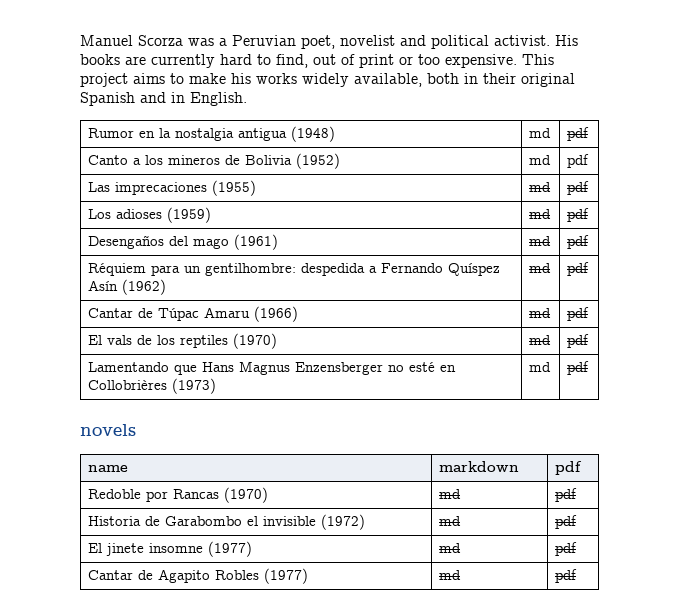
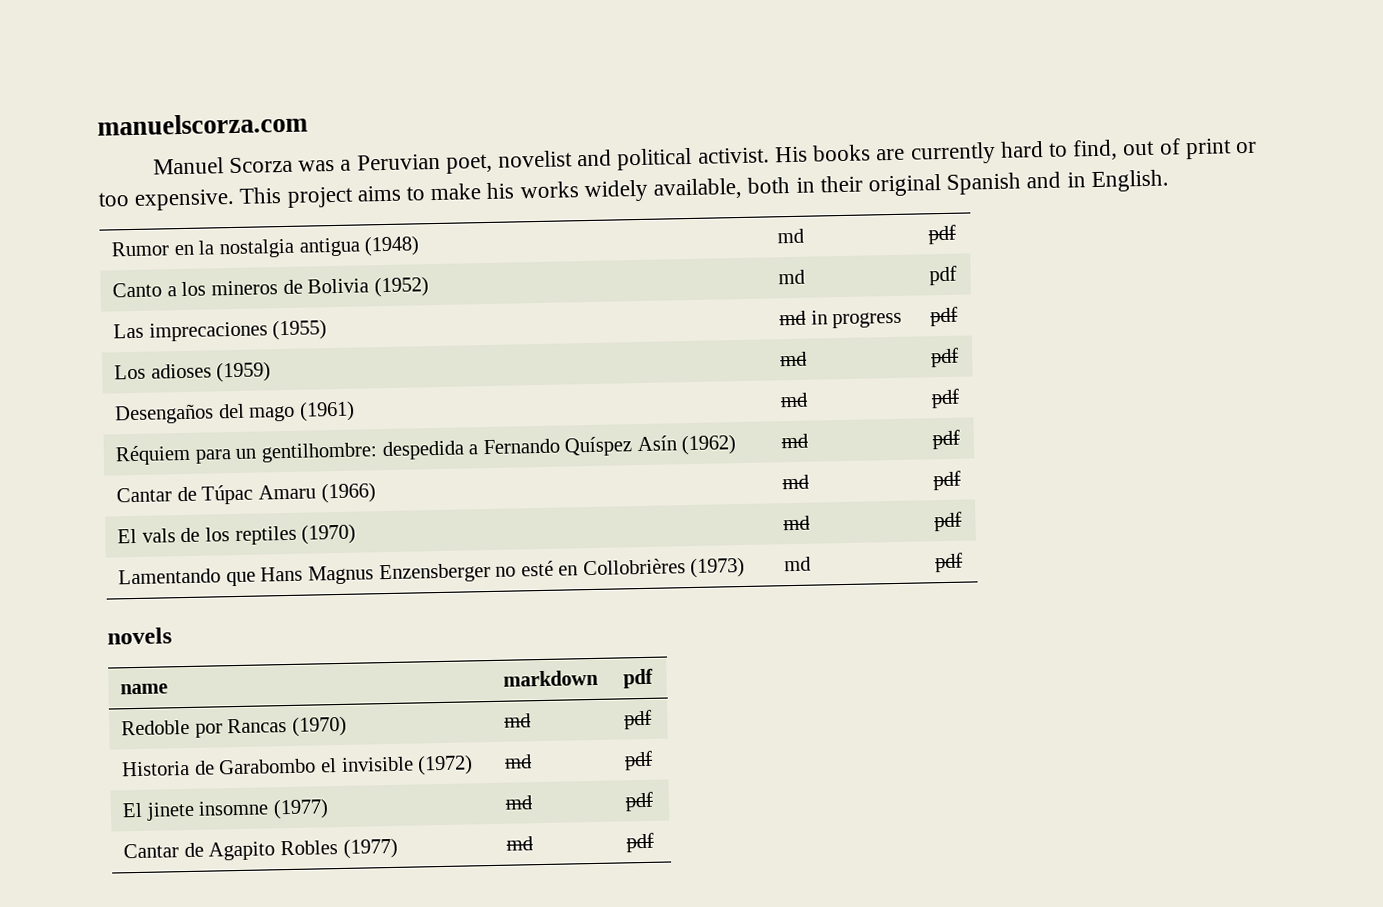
(80, 40) none -> [97,112,308,136] manuelscorza.com //
(552, 187) none -> [810,310,903,329] in progress

